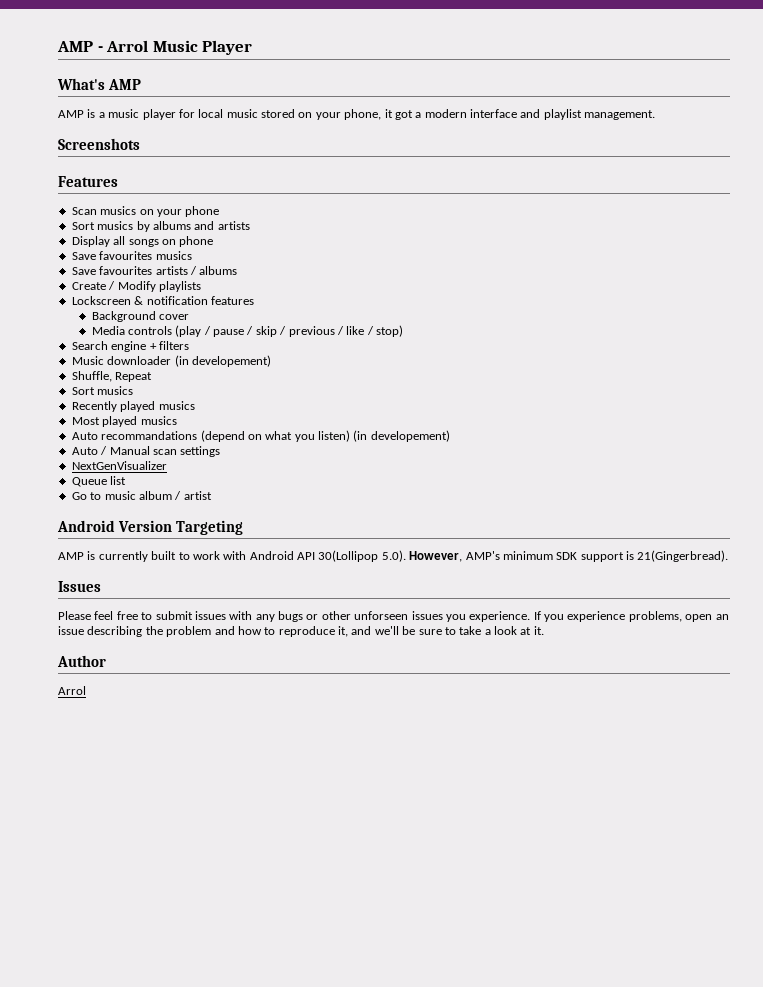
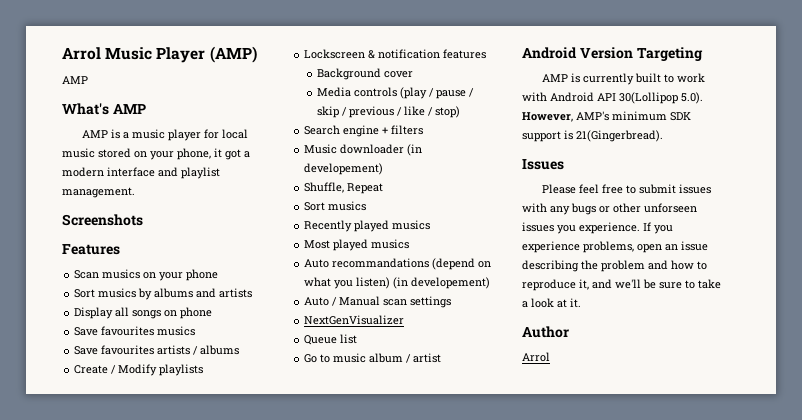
[57,41,103,52] AMP - -> (62, 53) none
(253, 47) none -> [209,46,257,63] [62,76,88,84] (AMP) // AMP

